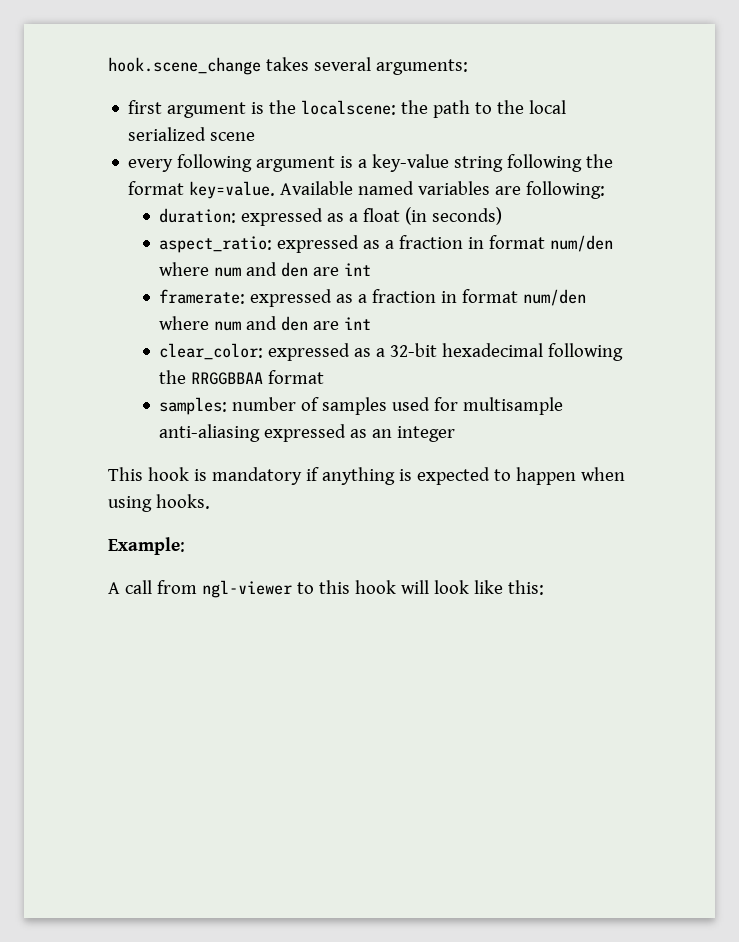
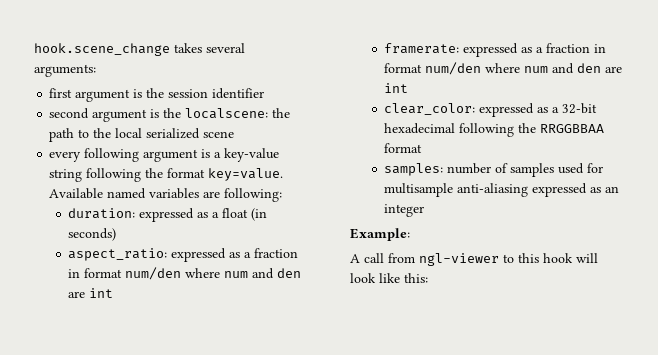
(297, 107) none -> [168,88,265,99] [49,108,182,122] session identifier // second argument is the
[108,467,625,485] [108,494,210,512] // This hook is mandatory if anything is expected to happen when using hooks. -> (425, 210) none

